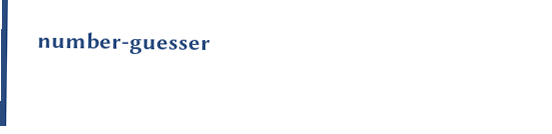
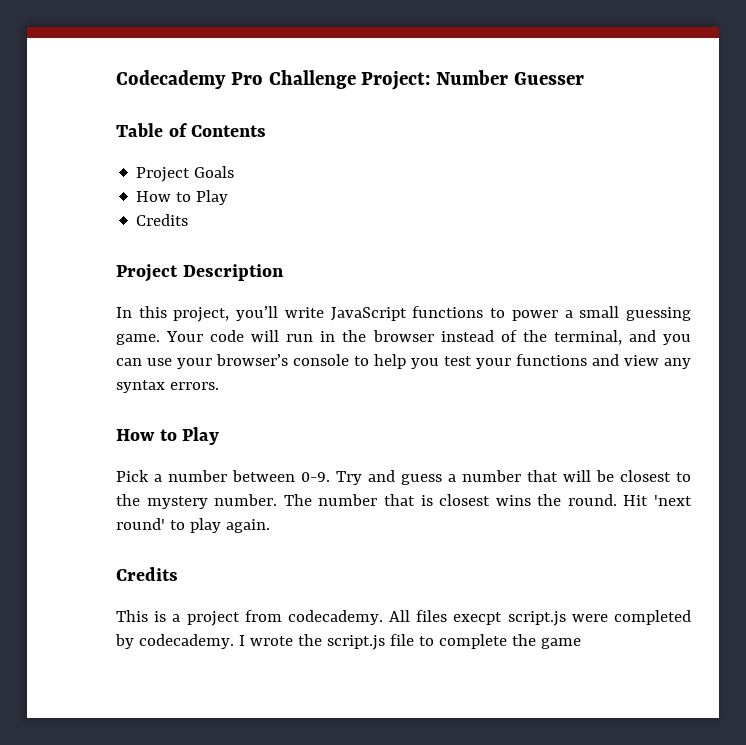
[37,31,211,56] number-guesser -> [116,70,585,90] [116,123,267,137] [136,166,235,182] [136,190,229,205] [136,214,189,226] [116,264,284,282] [116,306,692,322] [116,330,692,345] [116,354,691,369] [116,380,219,393] [116,427,220,445] [116,470,691,485] [116,494,692,509] [116,518,270,533] [116,567,178,581] [116,610,691,626] [115,634,581,650] Codecademy Pro Challenge Project: Number Guesser // Table of Contents // Project Goals // How to Play // Credits // Project Description // In this project, you’ll write JavaScript functions to power a small guessing game. Your code will run in the browser instead of the terminal, and you can use your browser’s console to help you test your functions and view any syntax errors. // How to Play // Pick a number between 0-9. Try and guess a number that will be closest to the mystery number. The number that is closest wins the round. Hit 'next round' to play again. // Credits // This is a project from codecademy. All files execpt script.js were completed by codecademy. I wrote the script.js file to complete the game

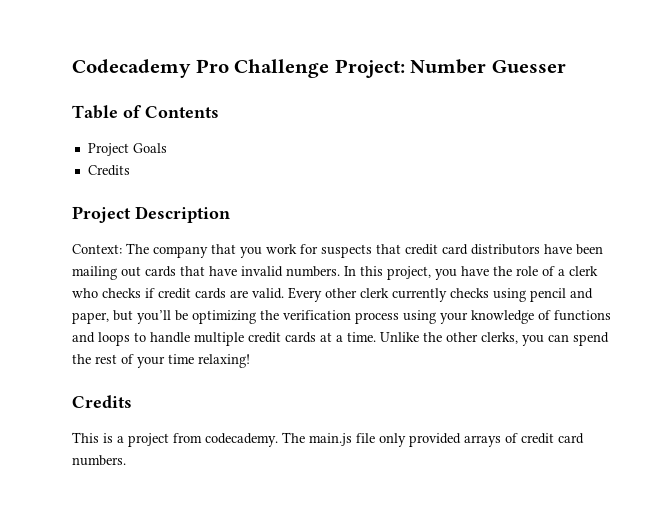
[136,190,229,205] // How to Play -> (167, 148) none
[116,306,692,322] [116,330,692,345] [116,354,691,369] [116,380,219,393] [116,427,220,445] [116,470,691,485] [116,494,692,509] [116,518,270,533] In this project, you’ll write JavaScript functions to power a small guessing game. Your code will run in the browser instead of the terminal, and you can use your browser’s console to help you test your functions and view any syntax errors. // How to Play // Pick a number between 0-9. Try and guess a number that will be closest to the mystery number. The number that is closest wins the round. Hit 'next round' to play again. -> [72,243,603,258] [72,266,598,280] [72,287,593,302] [72,310,611,324] [72,332,609,346] [72,354,250,368] Context: The company that you work for suspects that credit card distributors have been mailing out cards that have invalid numbers. In this project, you have the role of a clerk who checks if credit cards are valid. Every other clerk currently checks using pencil and paper, but you’ll be optimizing the verification process using your knowledge of functions and loops to handle multiple credit cards at a time. Unlike the other clerks, you can spend the rest of your time relaxing!
[389,610,691,626] [115,634,581,650] All files execpt script.js were completed by codecademy. I wrote the script.js file to complete the game -> [282,432,584,447] [72,455,126,466] The main.js file only provided arrays of credit card numbers.

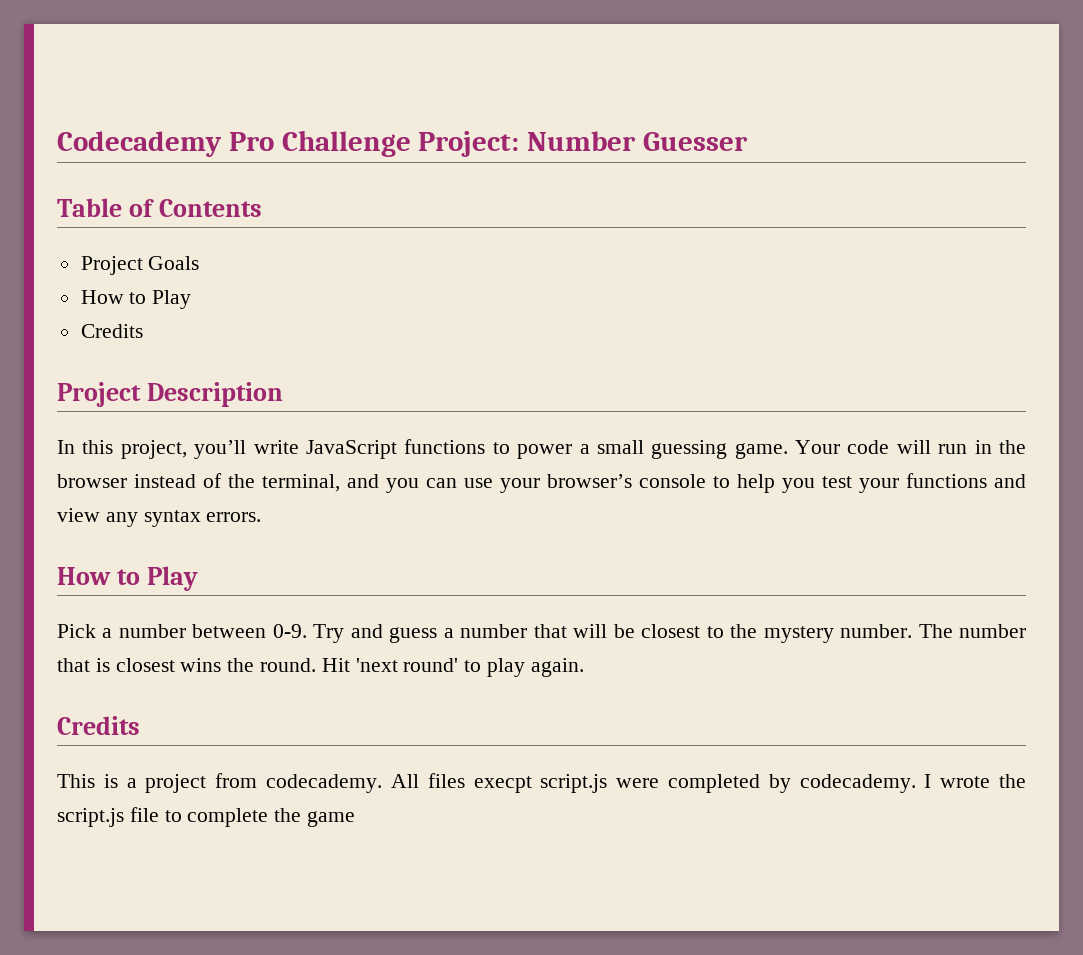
(167, 148) none -> [80,290,192,309] // How to Play
[72,243,603,258] [72,266,598,280] [72,287,593,302] [72,310,611,324] [72,332,609,346] [72,354,250,368] Context: The company that you work for suspects that credit card distributors have been mailing out cards that have invalid numbers. In this project, you have the role of a clerk who checks if credit cards are valid. Every other clerk currently checks using pencil and paper, but you’ll be optimizing the verification process using your knowledge of functions and loops to handle multiple credit cards at a time. Unlike the other clerks, you can spend the rest of your time relaxing! -> [57,439,1027,459] [57,473,1026,493] [57,508,262,527] [57,566,199,591] [57,624,1027,643] [57,658,584,677] In this project, you’ll write JavaScript functions to power a small guessing game. Your code will run in the browser instead of the terminal, and you can use your browser’s console to help you test your functions and view any syntax errors. // How to Play // Pick a number between 0-9. Try and guess a number that will be closest to the mystery number. The number that is closest wins the round. Hit 'next round' to play again.
[282,432,584,447] [72,455,126,466] The main.js file only provided arrays of credit card numbers. -> [390,773,1026,793] [57,807,356,827] All files execpt script.js were completed by codecademy. I wrote the script.js file to complete the game

